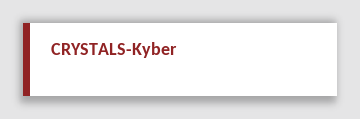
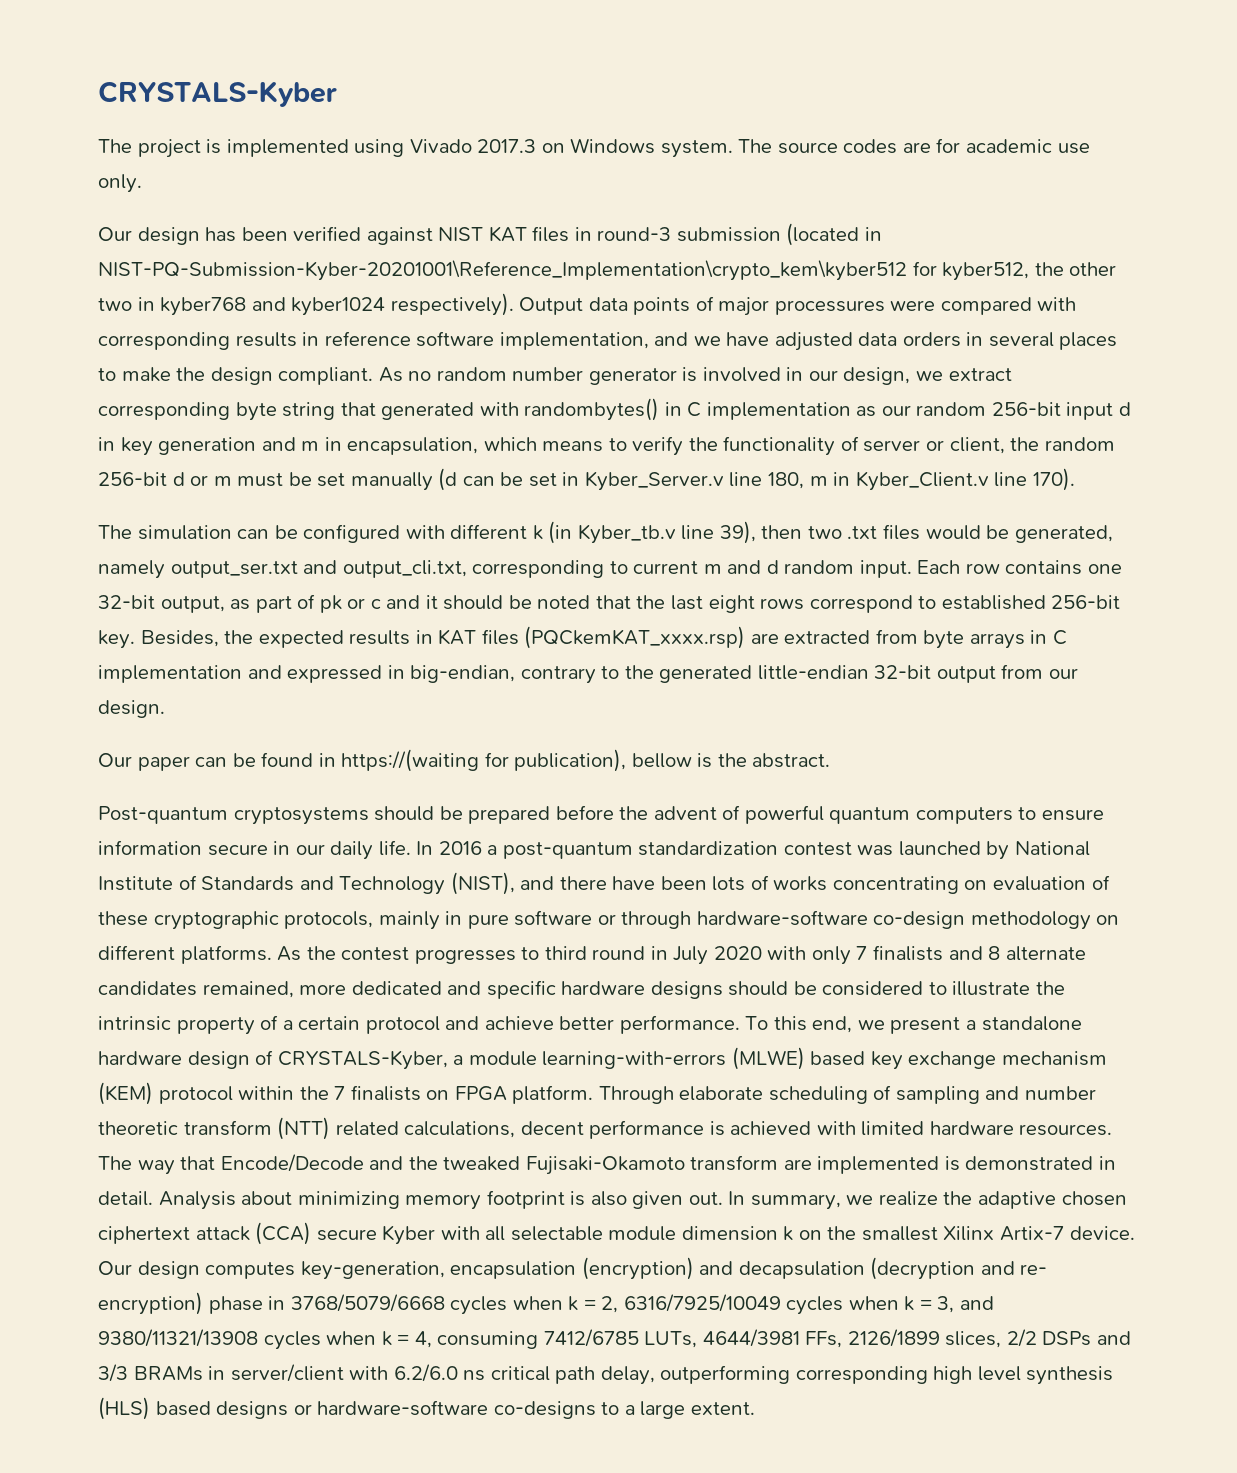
(177, 50) none -> [98,138,1090,158] [98,174,142,193] [98,223,882,246] [98,260,1117,281] [98,293,1077,316] [98,331,1118,351] [98,367,1012,385] [98,398,1132,421] [98,436,1115,456] [98,468,1075,491] [98,521,1113,544] [98,560,1123,579] [98,594,1121,613] [98,626,1068,649] [98,664,1078,684] [98,700,165,718] [98,749,831,772] [98,805,1104,825] [98,840,1091,860] [98,872,1110,895] [98,910,1120,930] [98,945,1086,965] [98,980,1065,999] [98,1015,1082,1035] [98,1047,1107,1070] [98,1082,1097,1105] [98,1117,1113,1140] [98,1154,1116,1175] [98,1190,1127,1210] [98,1222,1135,1245] [98,1257,1048,1280] [98,1292,995,1315] [98,1329,1132,1350] [98,1364,1114,1385] [98,1397,755,1420] // The project is implemented using Vivado 2017.3 on Windows system. The source codes are for academic use only. // Our design has been verified against NIST KAT files in round-3 submission (located in NIST-PQ-Submission-Kyber-20201001\Reference_Implementation\crypto_kem\kyber512 for kyber512, the other two in kyber768 and kyber1024 respectively). Output data points of major processures were compared with corresponding results in reference software implementation, and we have adjusted data orders in several places to make the design compliant. As no random number generator is involved in our design, we extract corresponding byte string that generated with randombytes() in C implementation as our random 256-bit input d in key generation and m in encapsulation, which means to verify the functionality of server or client, the random 256-bit d or m must be set manually (d can be set in Kyber_Server.v line 180, m in Kyber_Client.v line 170). // The simulation can be configured with different k (in Kyber_tb.v line 39), then two .txt files would be generated, namely output_ser.txt and output_cli.txt, corresponding to current m and d random input. Each row contains one 32-bit output, as part of pk or c and it should be noted that the last eight rows correspond to established 256-bit key. Besides, the expected results in KAT files (PQCkemKAT_xxxx.rsp) are extracted from byte arrays in C implementation and expressed in big-endian, contrary to the generated little-endian 32-bit output from our design. // Our paper can be found in https://(waiting for publication), bellow is the abstract. // Post-quantum cryptosystems should be prepared before the advent of powerful quantum computers to ensure information secure in our daily life. In 2016 a post-quantum standardization contest was launched by National Institute of Standards and Technology (NIST), and there have been lots of works concentrating on evaluation of these cryptographic protocols, mainly in pure software or through hardware-software co-design methodology on different platforms. As the contest progresses to third round in July 2020 with only 7 finalists and 8 alternate candidates remained, more dedicated and specific hardware designs should be considered to illustrate the intrinsic property of a certain protocol and achieve better performance. To this end, we present a standalone hardware design of CRYSTALS-Kyber, a module learning-with-errors (MLWE) based key exchange mechanism (KEM) protocol within the 7 finalists on FPGA platform. Through elaborate scheduling of sampling and number theoretic transform (NTT) related calculations, decent performance is achieved with limited hardware resources. The way that Encode/Decode and the tweaked Fujisaki-Okamoto transform are implemented is demonstrated in detail. Analysis about minimizing memory footprint is also given out. In summary, we realize the adaptive chosen ciphertext attack (CCA) secure Kyber with all selectable module dimension k on the smallest Xilinx Artix-7 device. Our design computes key-generation, encapsulation (encryption) and decapsulation (decryption and re- encryption) phase in 3768/5079/6668 cycles when k = 2, 6316/7925/10049 cycles when k = 3, and 9380/11321/13908 cycles when k = 4, consuming 7412/6785 LUTs, 4644/3981 FFs, 2126/1899 slices, 2/2 DSPs and 3/3 BRAMs in server/client with 6.2/6.0 ns critical path delay, outperforming corresponding high level synthesis (HLS) based designs or hardware-software co-designs to a large extent.

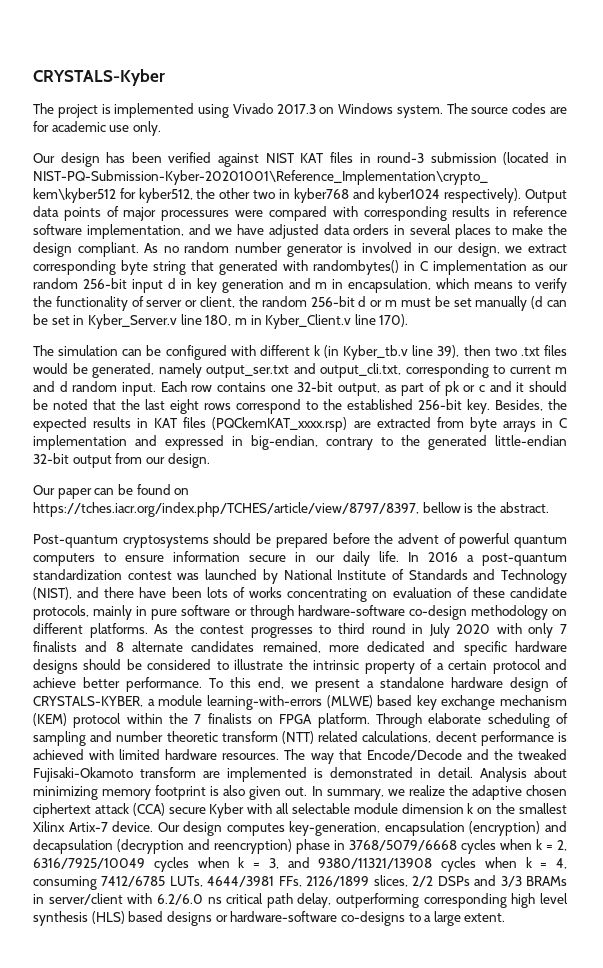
(937, 602) none -> [323,399,342,410] the
[318,749,627,772] in https://(waiting for publication), -> [174,488,190,495] [33,502,419,517] on https://tches.iacr.org/index.php/TCHES/article/view/8797/8397,
[153,911,279,930] cryptographic -> [509,587,567,598] candidate
[277,1050,448,1070] CRYSTALS-Kyber, -> [33,696,143,707] CRYSTALS-KYBER,
[1020,1264,1048,1275] [98,1292,203,1315] re- encryption) -> [214,839,292,854] reencryption)

